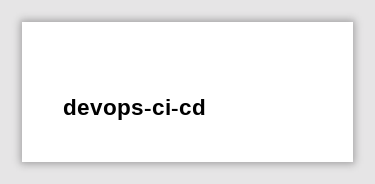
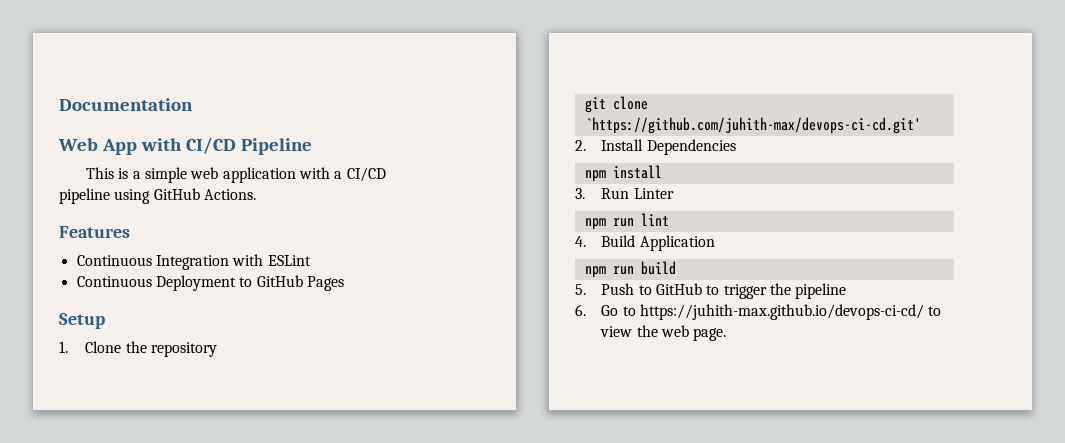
[63,99,206,120] devops-ci-cd -> [59,98,193,111] [58,137,312,155] [86,167,386,183] [59,188,256,204] [59,226,130,238] [76,254,311,270] [76,275,344,291] [59,313,105,329] [59,341,217,357] [584,96,648,113] [584,117,921,134] [575,139,736,155] [584,165,662,182] [575,188,674,199] [584,213,669,230] [575,235,715,251] [584,261,676,278] [575,283,847,299] [575,304,942,320] [600,325,727,341] Documentation // Web App with CI/CD Pipeline // This is a simple web application with a CI/CD pipeline using GitHub Actions. // Features // Continuous Integration with ESLint // Continuous Deployment to GitHub Pages // Setup // 1. Clone the repository // git clone `https://github.com/juhith-max/devops-ci-cd.git' // 2. Install Dependencies // npm install // 3. Run Linter // npm run lint // 4. Build Application // npm run build // 5. Push to GitHub to trigger the pipeline // 6. Go to https://juhith-max.github.io/devops-ci-cd/ to view the web page.

